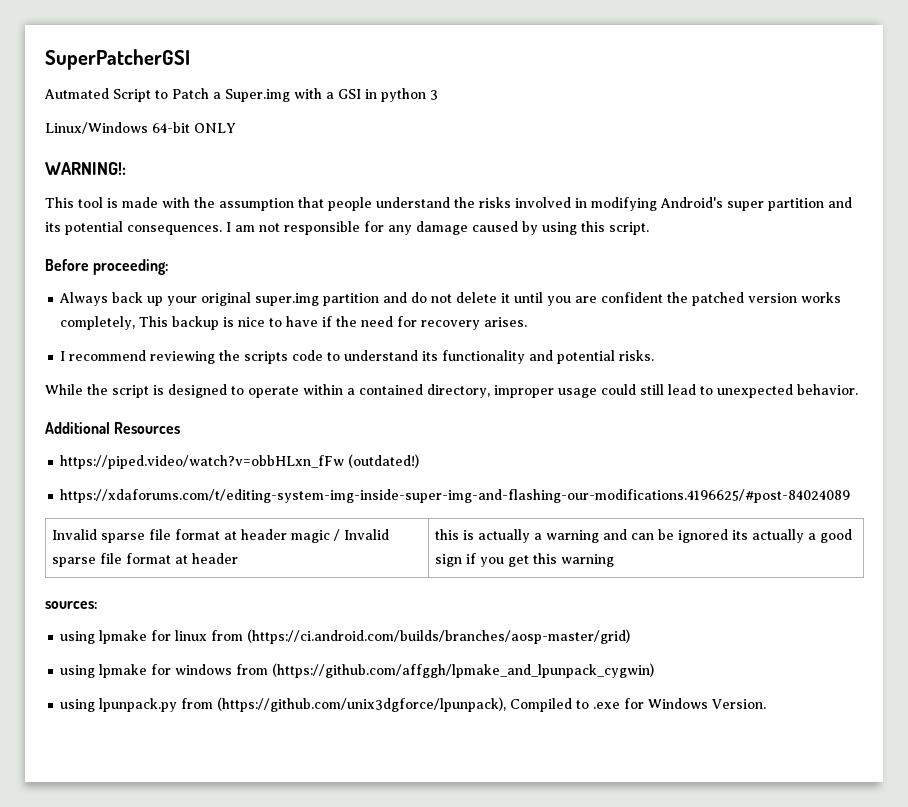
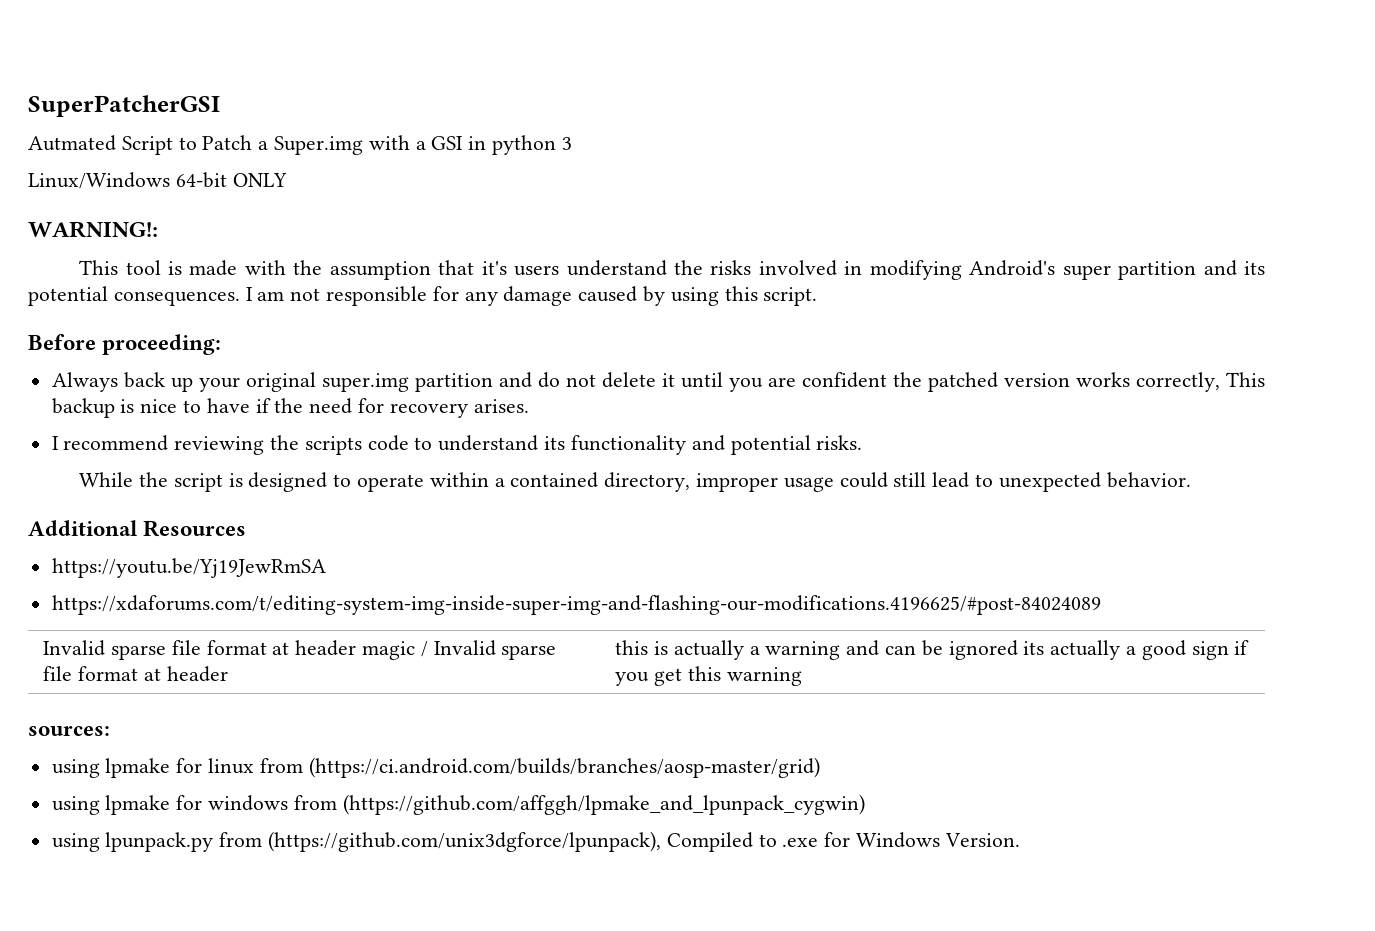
[328,197,372,211] people -> [481,261,560,276] it's users
[60,316,136,330] completely, -> [1135,372,1220,392] correctly,
[60,454,420,469] https://piped.video/watch?v=obbHLxn_fFw (outdated!) -> [51,558,326,578] https://youtu.be/Yj19JewRmSA

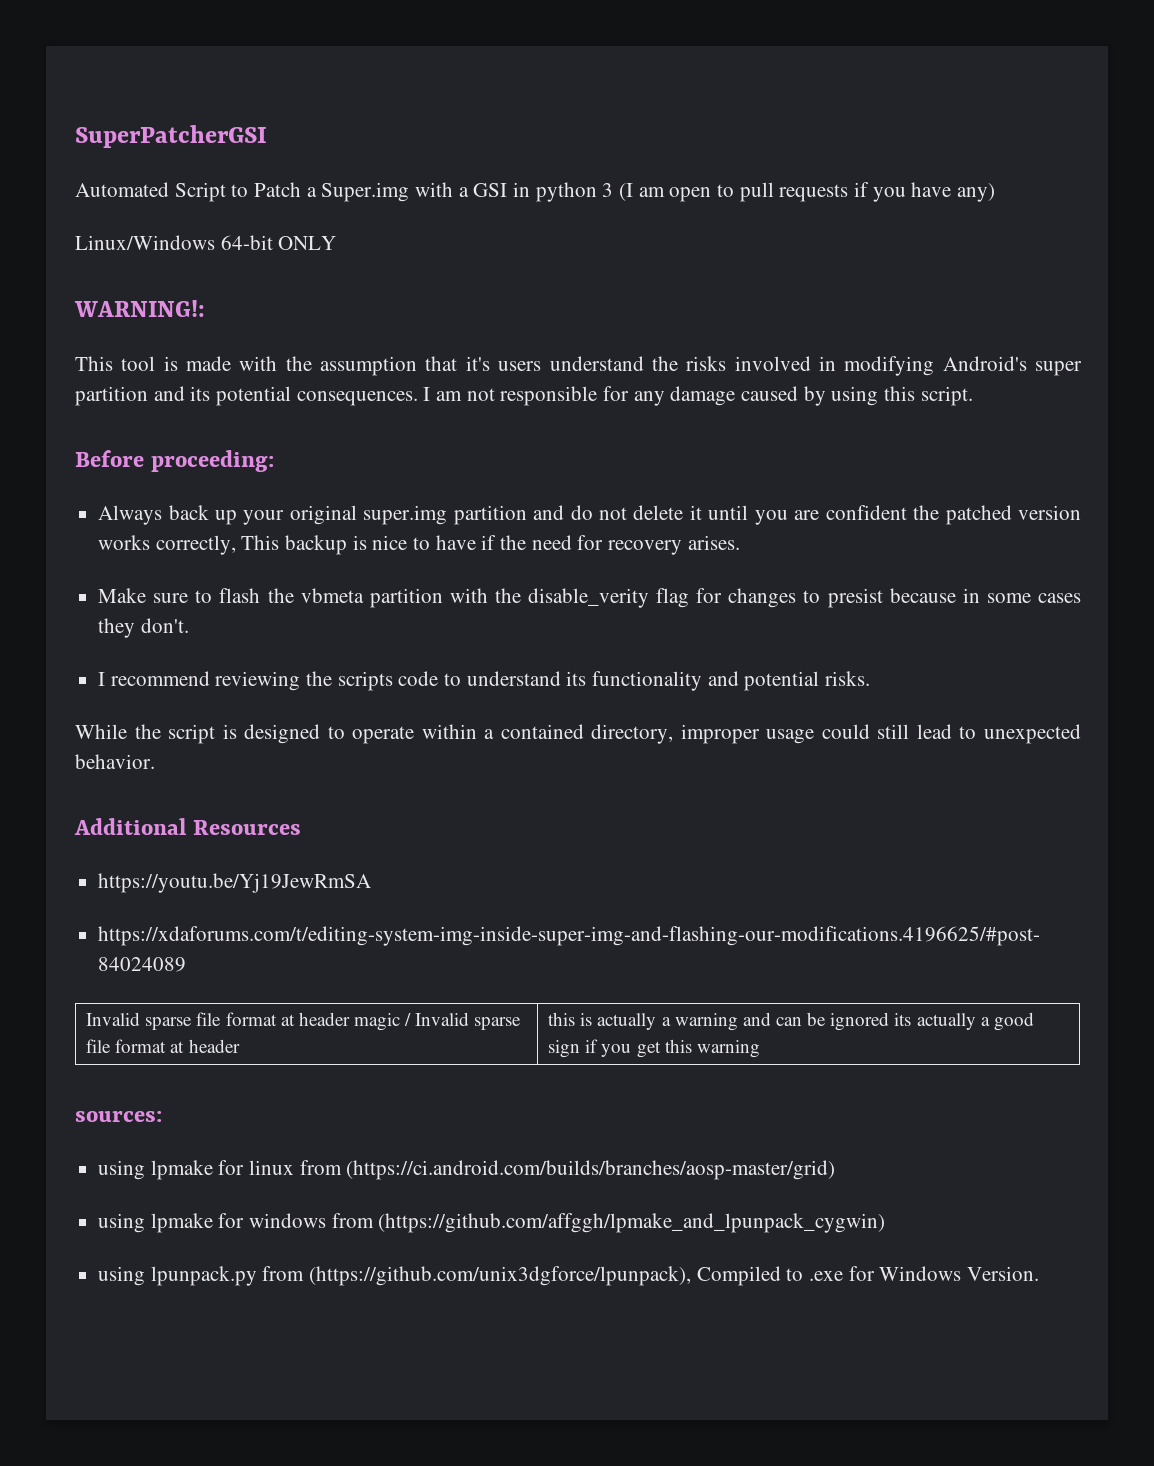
[28,135,116,151] Autmated -> [75,182,169,197] Automated
(572, 143) none -> [619,182,996,202] (I am open to pull requests if you have any)
(529, 406) none -> [98,588,1081,608] [98,618,189,638] // Make sure to flash the vbmeta partition with the disable_verity flag for changes to presist because in some cases they don't.

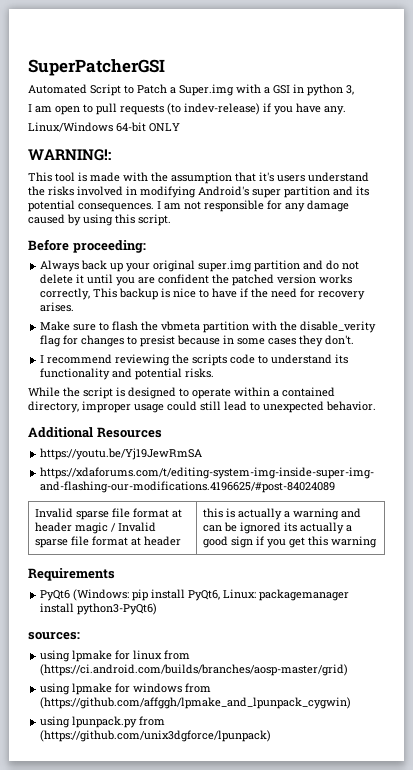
[602,183,634,201] 3 (I -> [346,85,354,95] [28,104,32,112] 3, // I
(849, 193) none -> [167,103,260,115] (to indev-release)
[957,183,996,202] any) -> [324,106,346,115] any.
(760, 1049) none -> [28,568,115,581] [40,589,350,601] [40,603,158,615] // Requirements // PyQt6 (Windows: pip install PyQt6, Linux: packagemanager install python3-PyQt6)
[309,1266,1040,1286] (https://github.com/unix3dgforce/lpunpack), Compiled to .exe for Windows Version. -> [40,730,272,742] (https://github.com/unix3dgforce/lpunpack)

